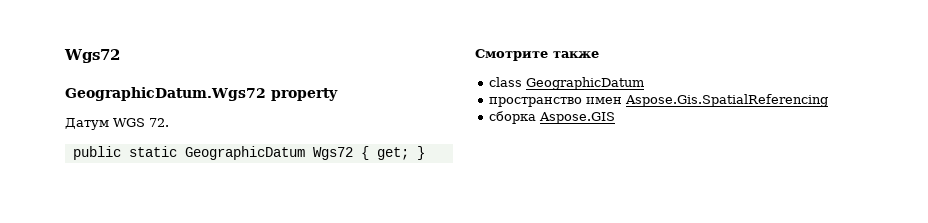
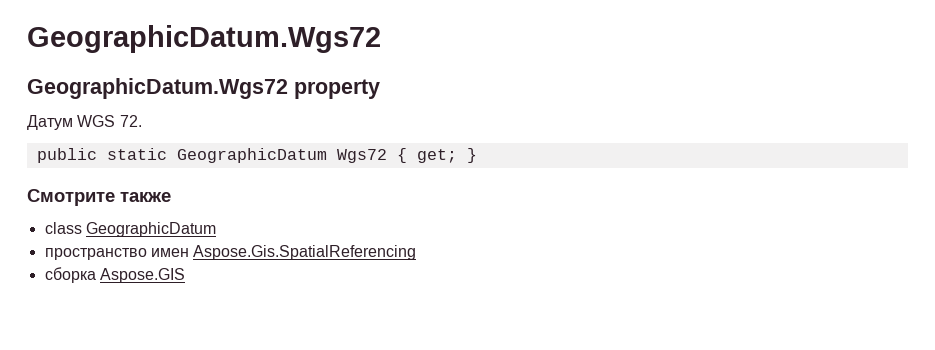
[64,49,120,63] Wgs72 -> [27,25,381,53] GeographicDatum.Wgs72

